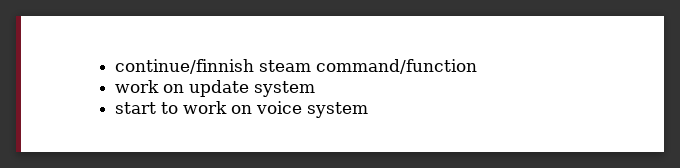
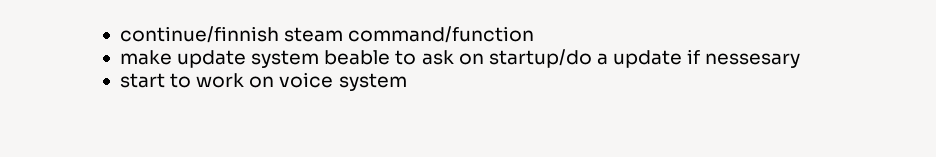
[115,80,185,93] work on -> [119,50,172,65] make
(316, 89) none -> [324,49,801,68] beable to ask on startup/do a update if nessesary

